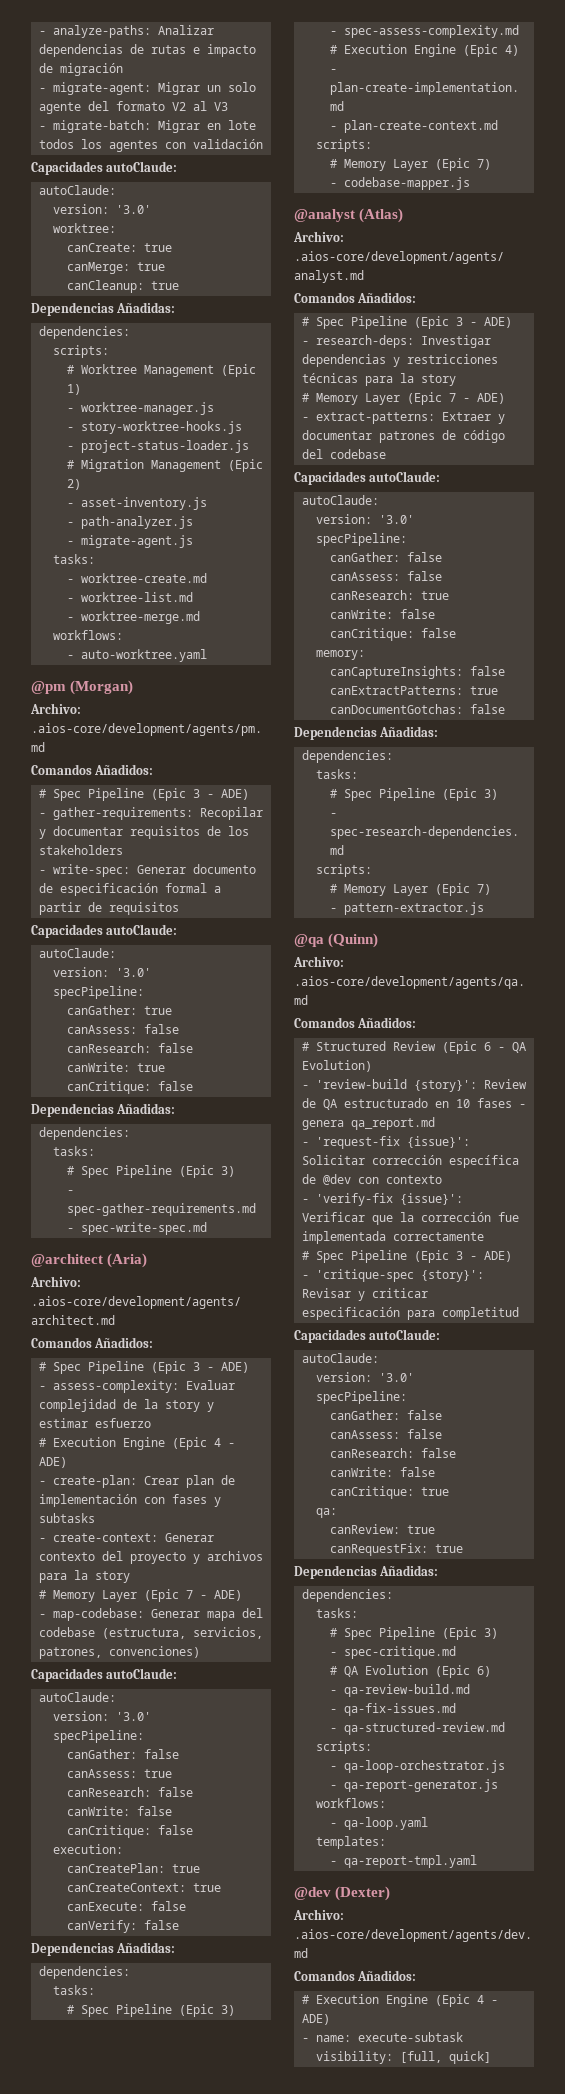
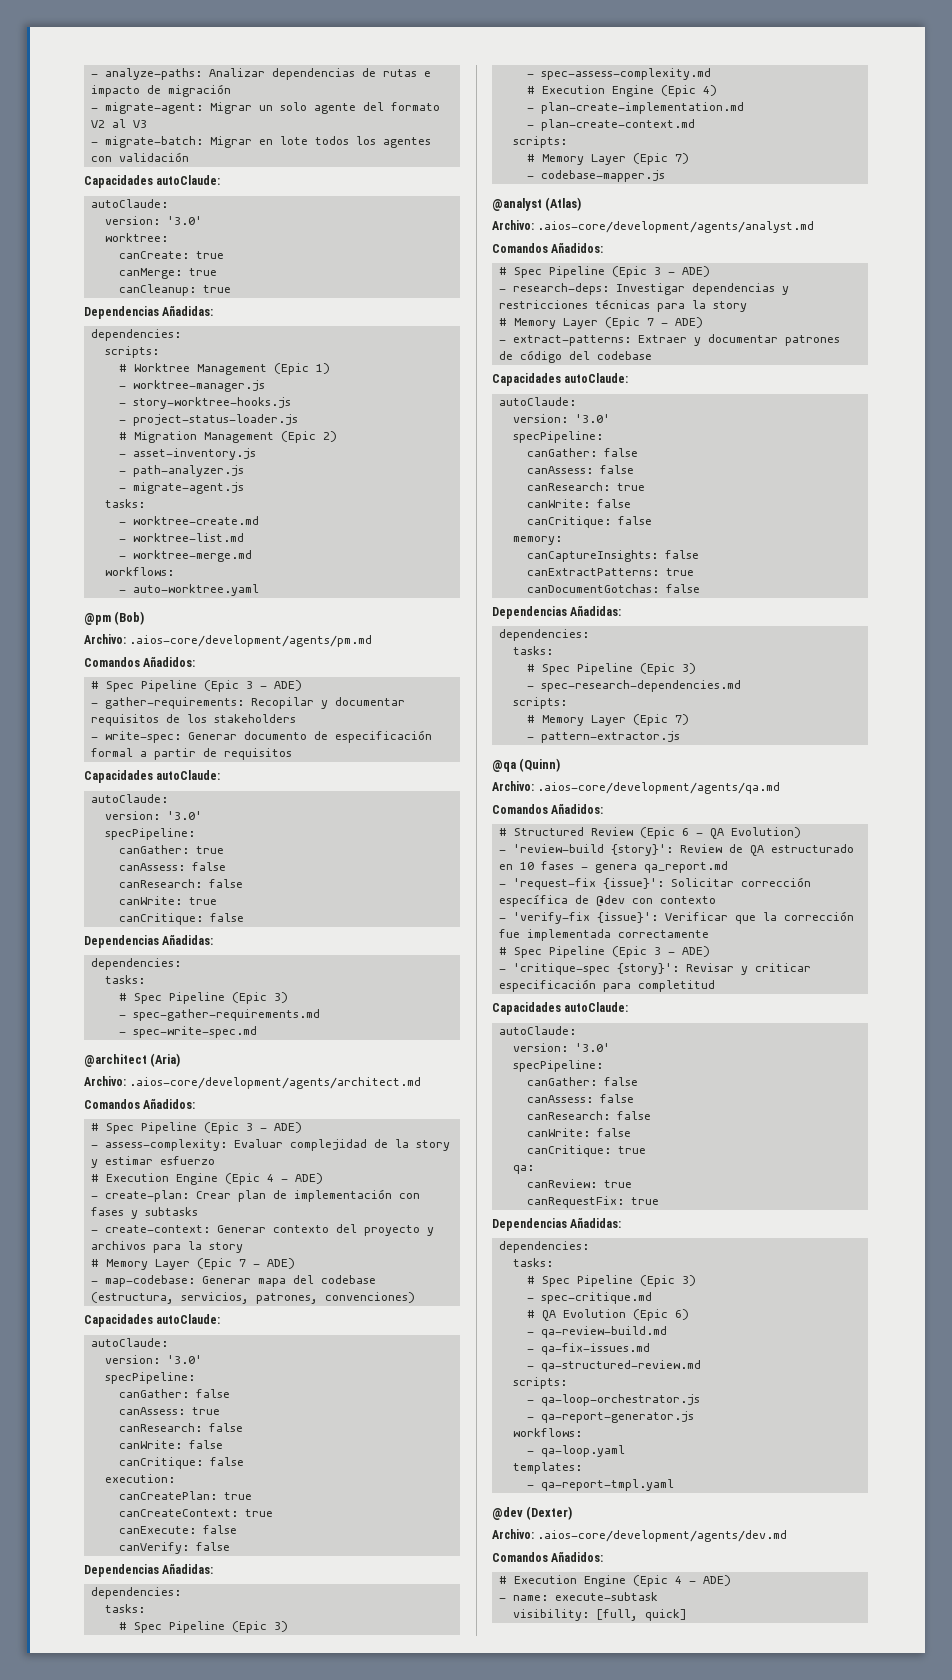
[70,680,134,695] (Morgan) -> [114,611,145,625] (Bob)

